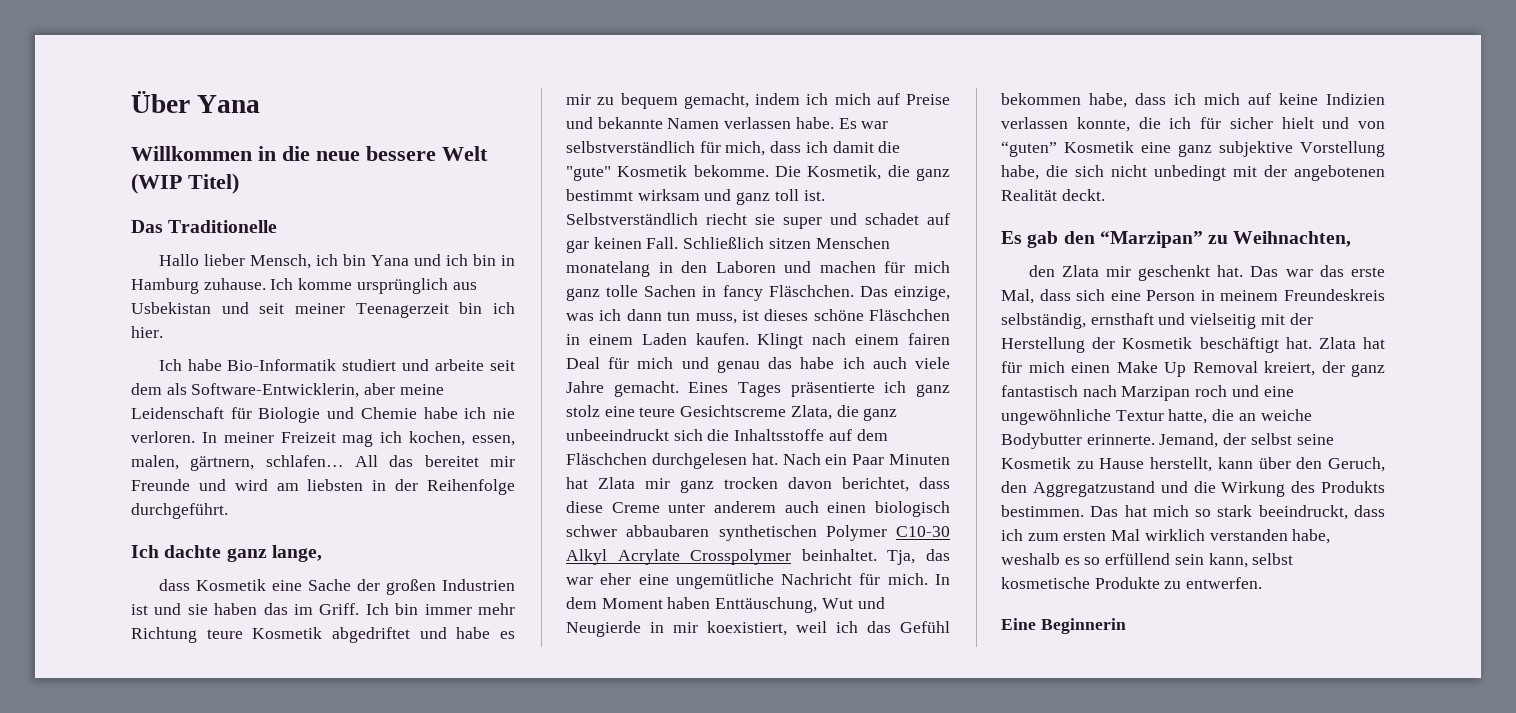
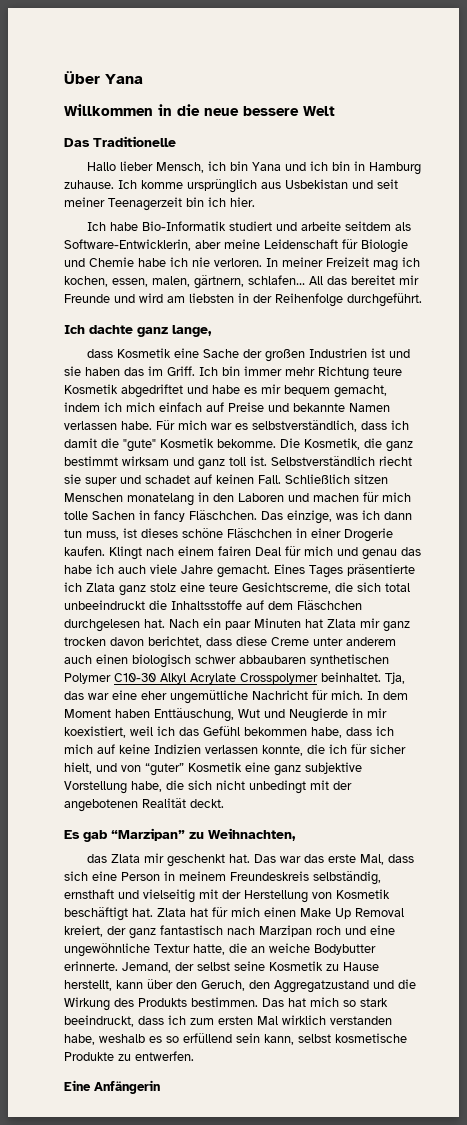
[131,173,239,194] (WIP Titel) -> (335, 111) none
[489,360,515,371] [131,383,162,395] seit dem -> [344,221,391,231] seitdem
[597,97,615,105] zu -> (281, 389) none
(871, 99) none -> [159,402,202,412] einfach
[838,118,889,129] [566,141,766,156] Es war selbstverständlich für mich, -> [156,420,357,432] Für mich war es selbstverständlich,
[566,240,589,253] gar -> (212, 479) none
[566,288,600,301] ganz -> (411, 497) none
[588,333,687,345] einem Laden -> [311,528,393,542] einer Drogerie
(907, 387) none -> [86,583,115,592] Zlata
[680,405,898,421] [566,429,703,441] Gesichtscreme Zlata, die ganz unbeeindruckt sich -> [242,582,410,594] [64,600,145,610] Gesichtscreme, die sich total unbeeindruckt
[852,454,885,465] Paar -> [225,621,251,630] paar
[600,573,669,585] eher eine -> [112,690,167,700] eine eher
[1281,117,1314,129] hielt -> [64,762,92,774] hielt,
[1001,141,1057,157] “guten” -> [145,763,184,776] “guter”
[1063,231,1095,244] den -> (108, 836) none
[1028,265,1055,277] den -> [86,854,107,863] das
[1092,337,1116,349] der -> [312,892,332,899] von
[1040,618,1126,634] Beginnerin -> [94,1080,160,1094] Anfängerin

